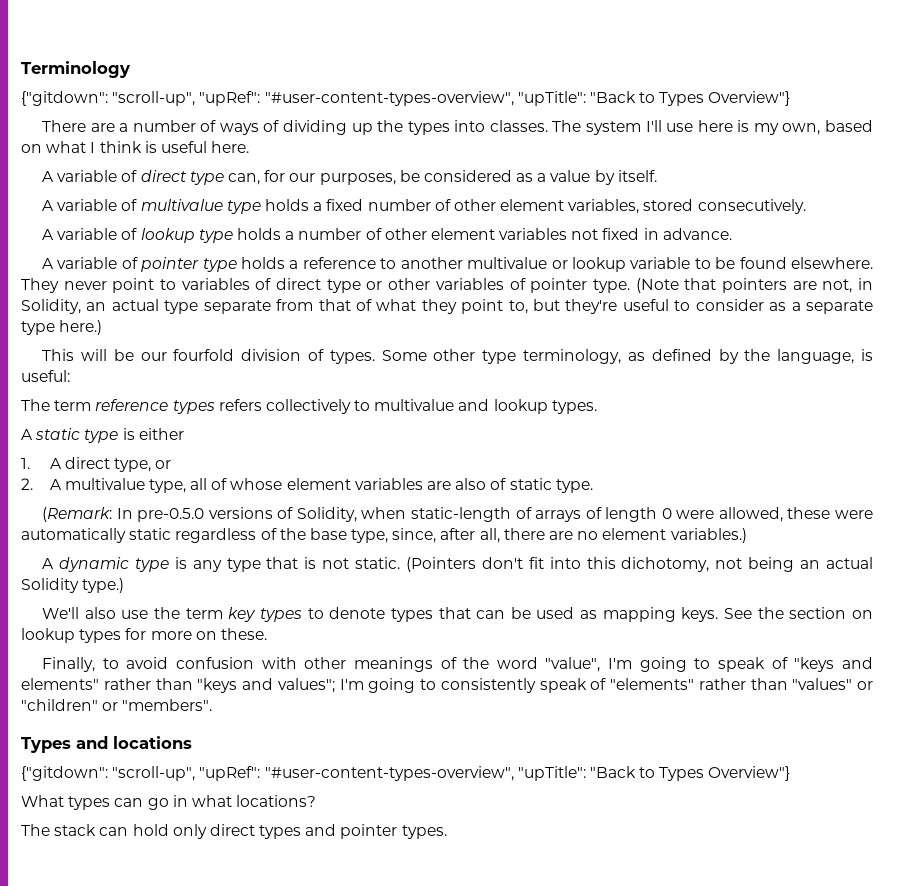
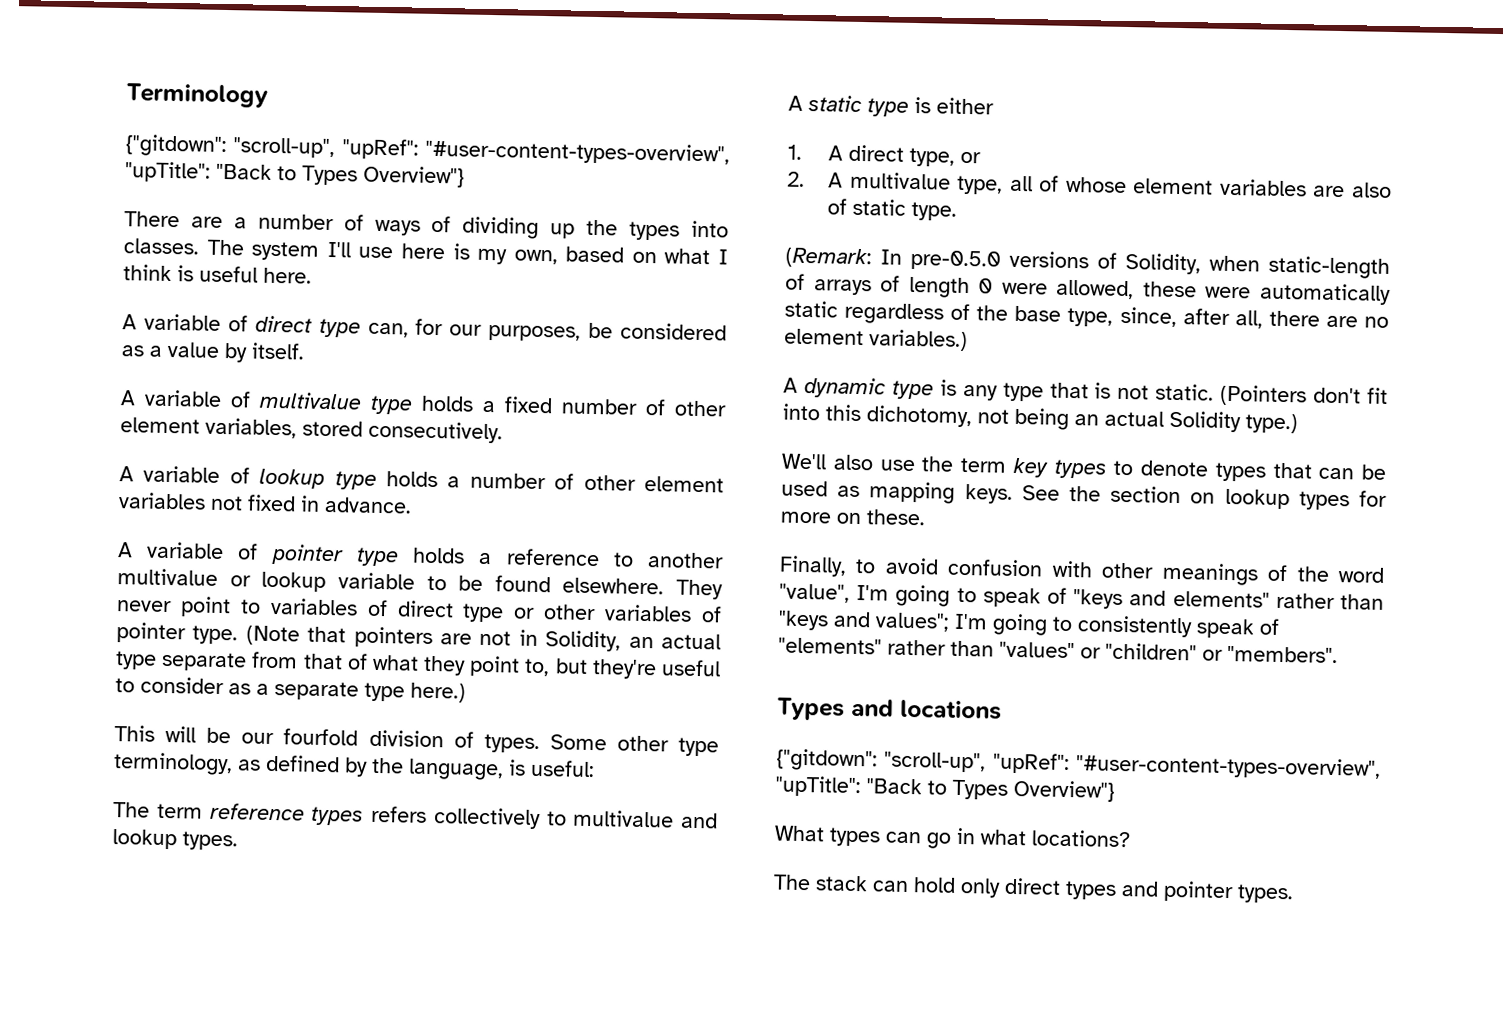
[822,279,853,293] not, -> [479,630,512,646] not

